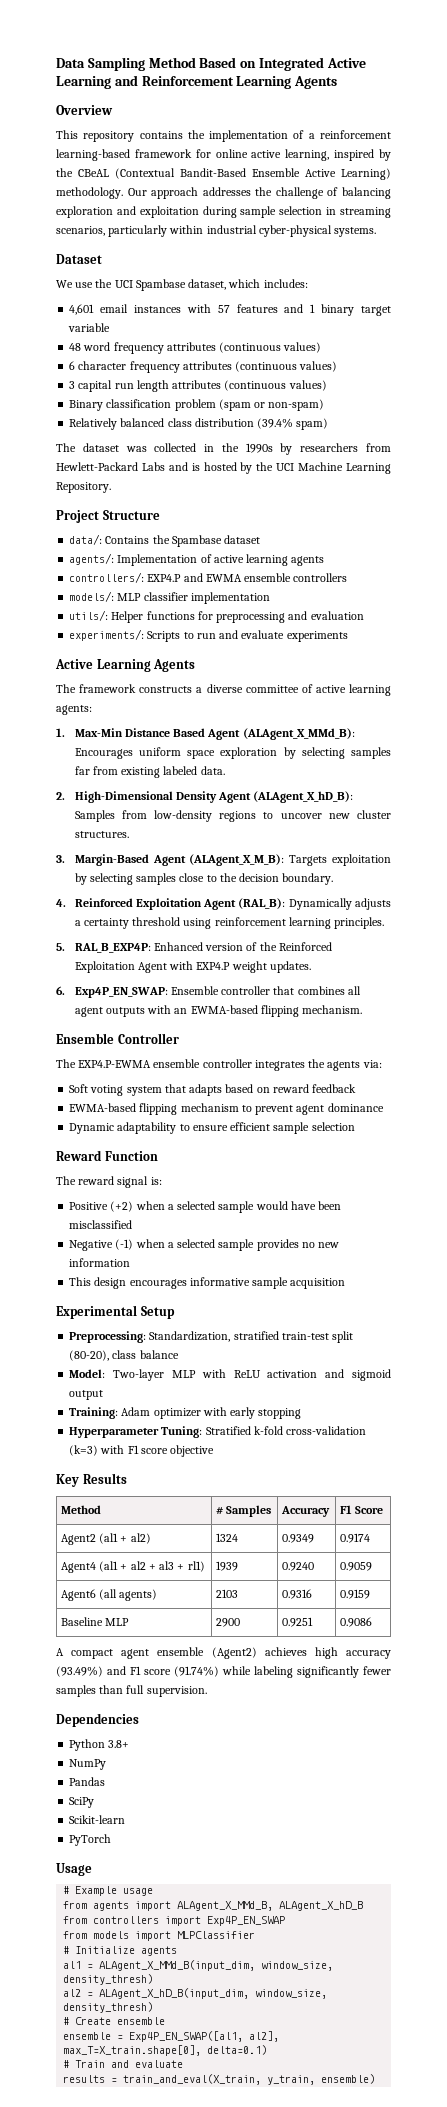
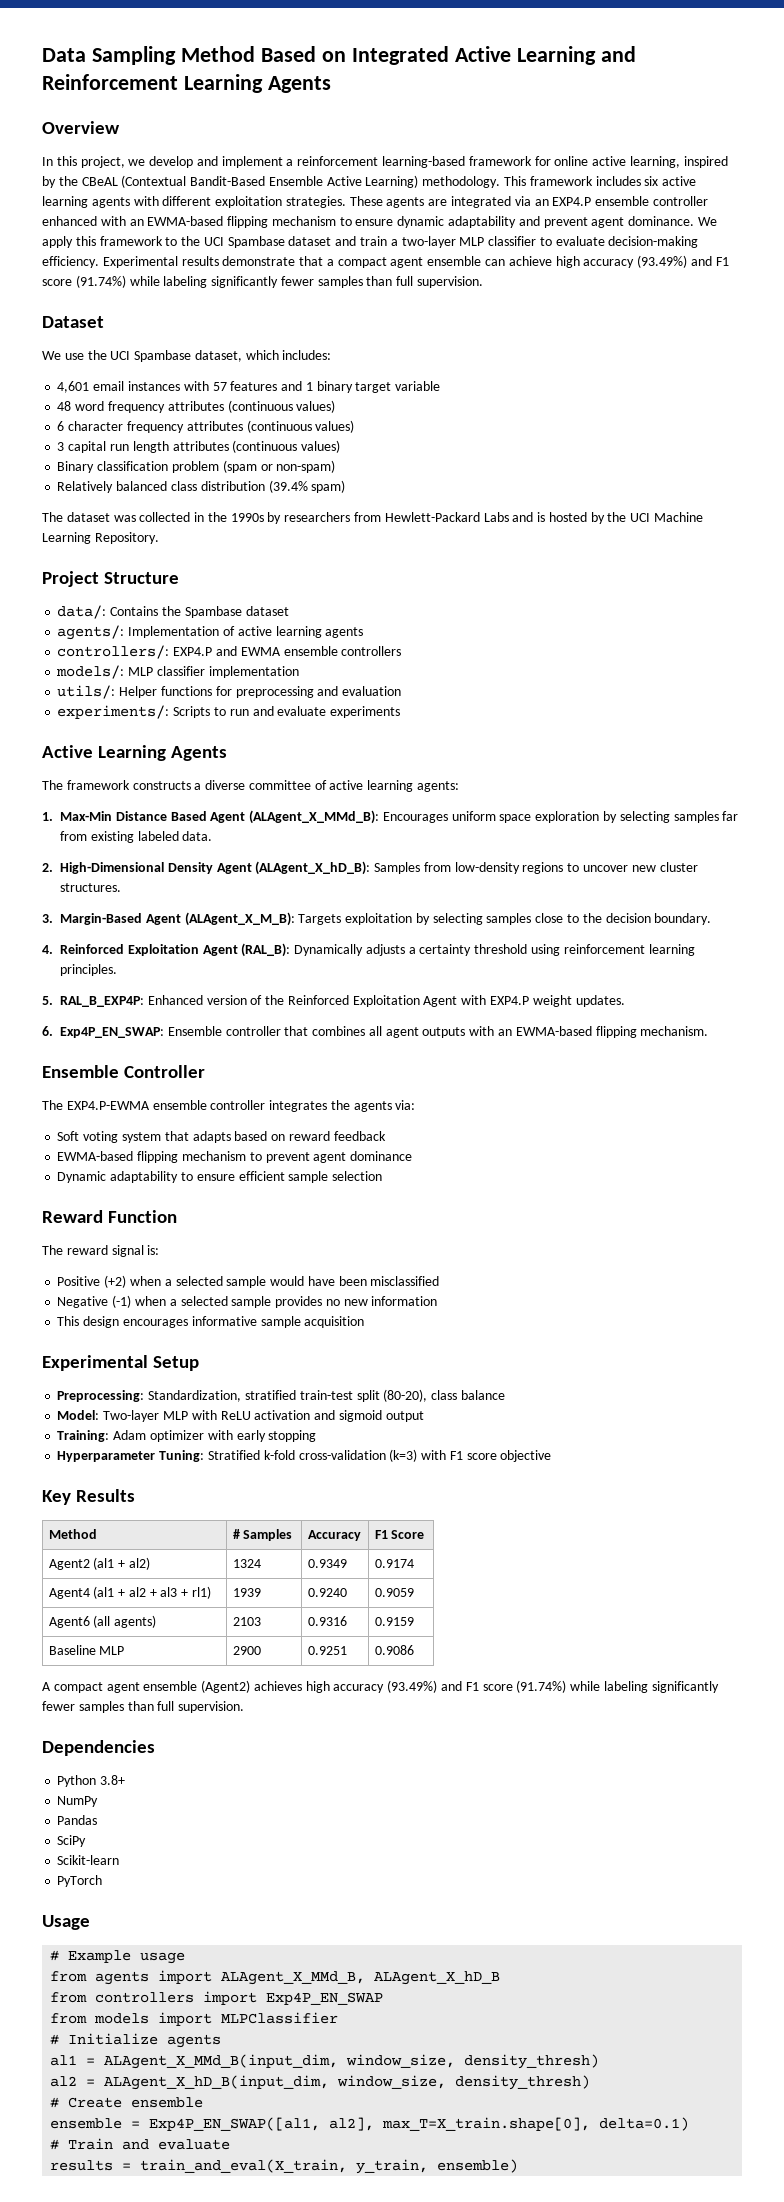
[56,130,305,142] This repository contains the implementation of -> [42,156,283,168] In this project, we develop and implement
[127,187,391,199] [56,206,391,218] [56,225,377,237] Our approach addresses the challenge of balancing exploration and exploitation during sample selection in streaming scenarios, particularly within industrial cyber-physical systems. -> [504,176,697,186] [42,196,708,208] [42,216,717,228] [42,236,699,248] [42,255,729,268] [42,275,484,288] This framework includes six active learning agents with different exploitation strategies. These agents are integrated via an EXP4.P ensemble controller enhanced with an EWMA-based flipping mechanism to ensure dynamic adaptability and prevent agent dominance. We apply this framework to the UCI Spambase dataset and train a two-layer MLP classifier to evaluate decision-making efficiency. Experimental results demonstrate that a compact agent ensemble can achieve high accuracy (93.49%) and F1 score (91.74%) while labeling significantly fewer samples than full supervision.

